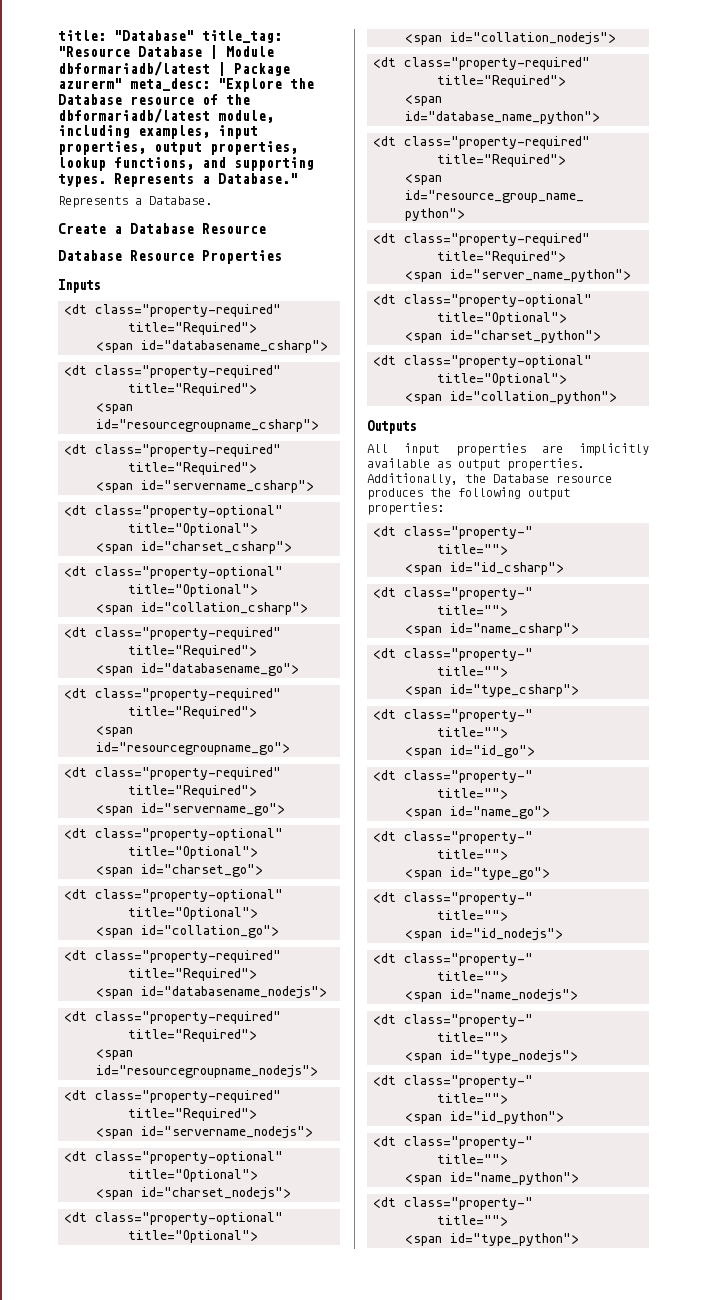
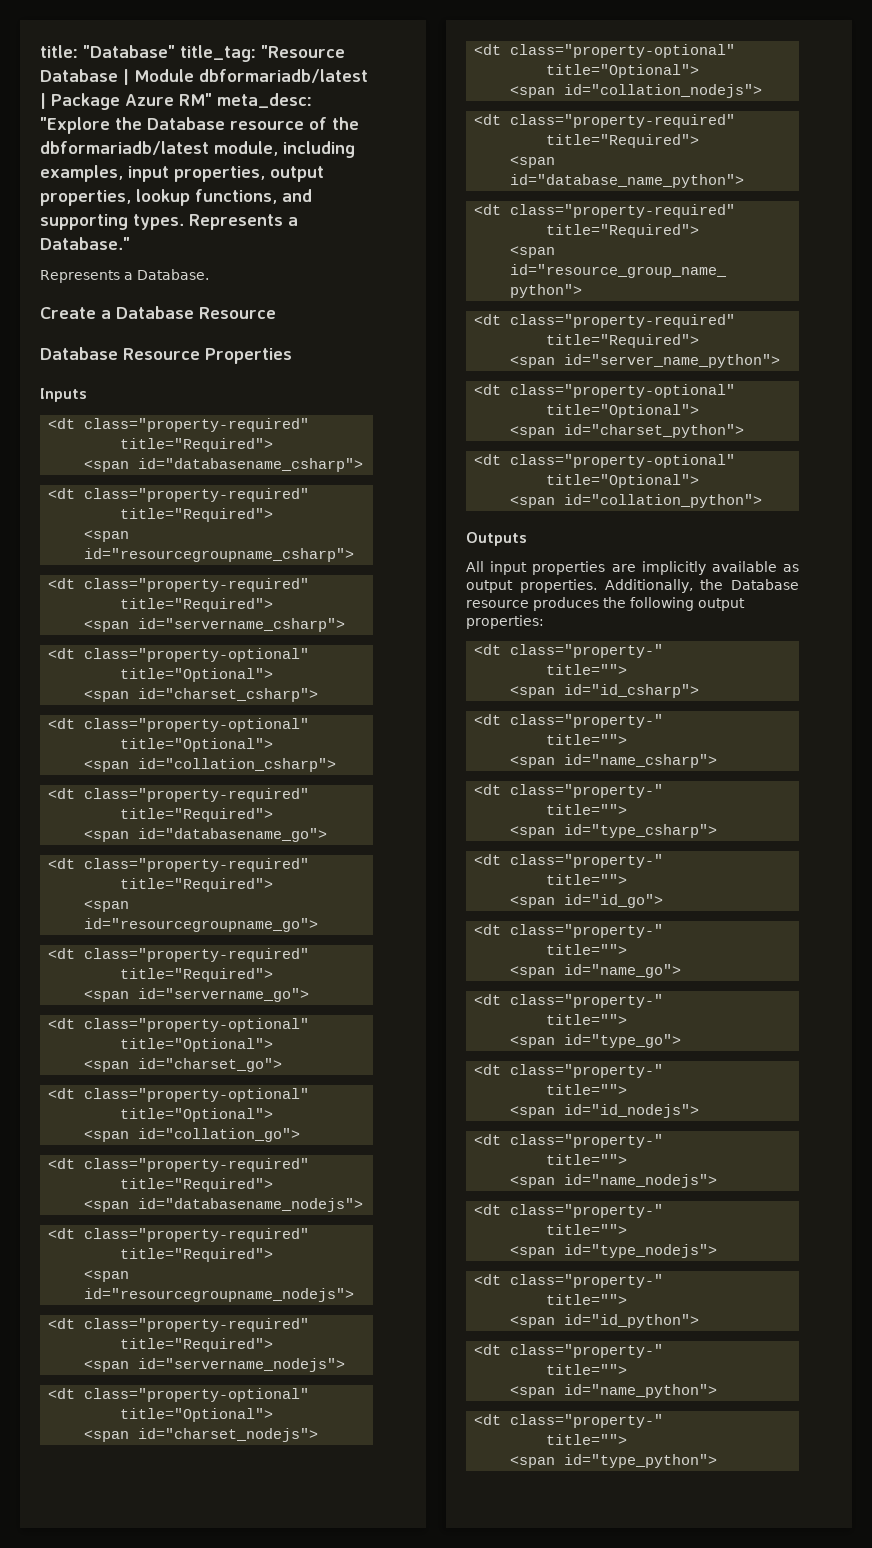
[58,78,122,89] azurerm" -> [125,93,212,106] Azure RM"

